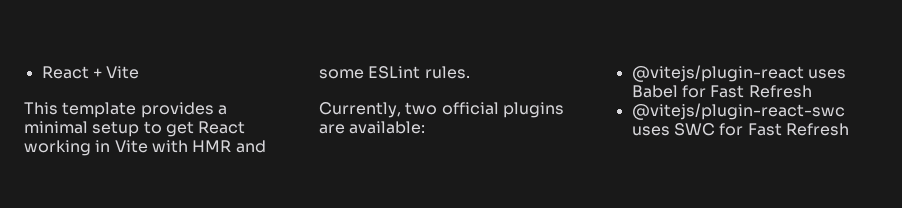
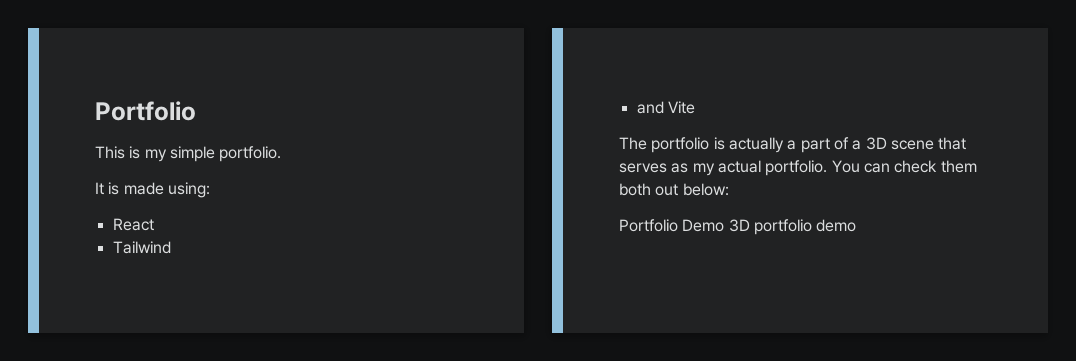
[41,66,102,79] React + -> [95,101,196,121] [95,146,282,162] [95,182,210,198] [112,218,154,231] [112,241,171,254] [636,101,664,114] Portfolio // This is my simple portfolio. // It is made using: // React // Tailwind // and
[24,102,227,118] [24,121,246,137] [24,140,266,156] [319,66,470,79] [319,102,564,118] [319,121,426,134] [631,65,846,82] [631,85,812,98] [631,103,845,120] [631,123,849,136] This template provides a minimal setup to get React working in Vite with HMR and some ESLint rules. // Currently, two official plugins are available: // @vitejs/plugin-react uses Babel for Fast Refresh // @vitejs/plugin-react-swc uses SWC for Fast Refresh -> [619,137,967,153] [619,160,977,176] [619,183,729,196] [619,219,857,235] The portfolio is actually a part of a 3D scene that serves as my actual portfolio. You can check them both out below: // Portfolio Demo 3D portfolio demo

